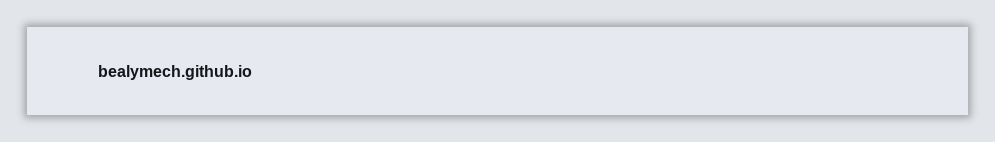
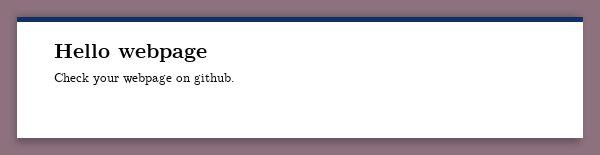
[98,65,252,80] bealymech.github.io -> [54,44,207,62] [54,73,235,85] Hello webpage // Check your webpage on github.

